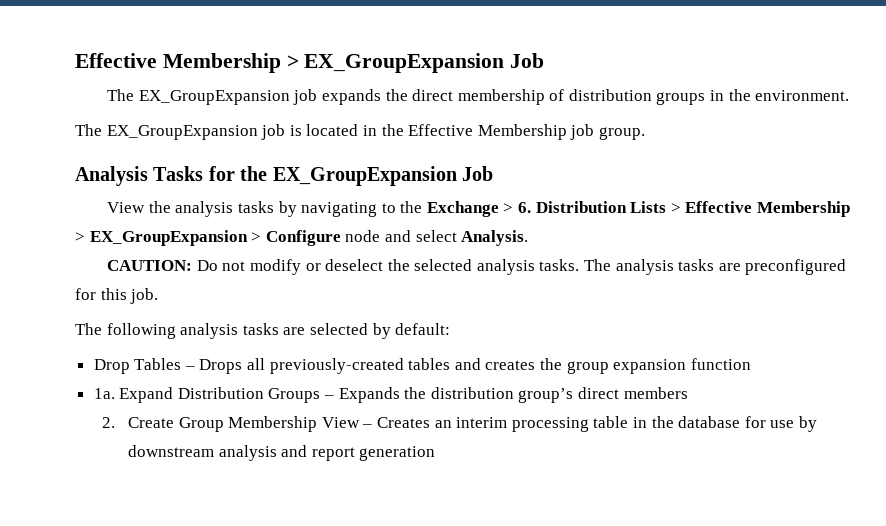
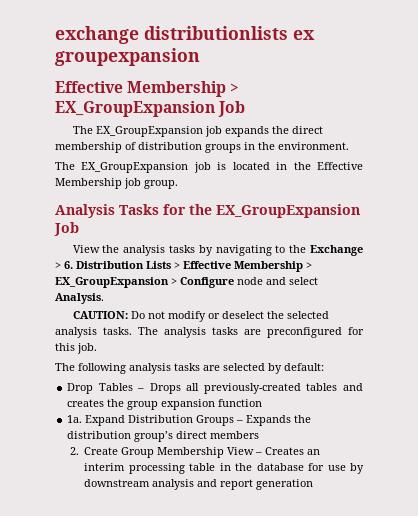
(75, 60) none -> [55,26,315,44] [55,48,200,66] exchange distributionlists ex groupexpansion //

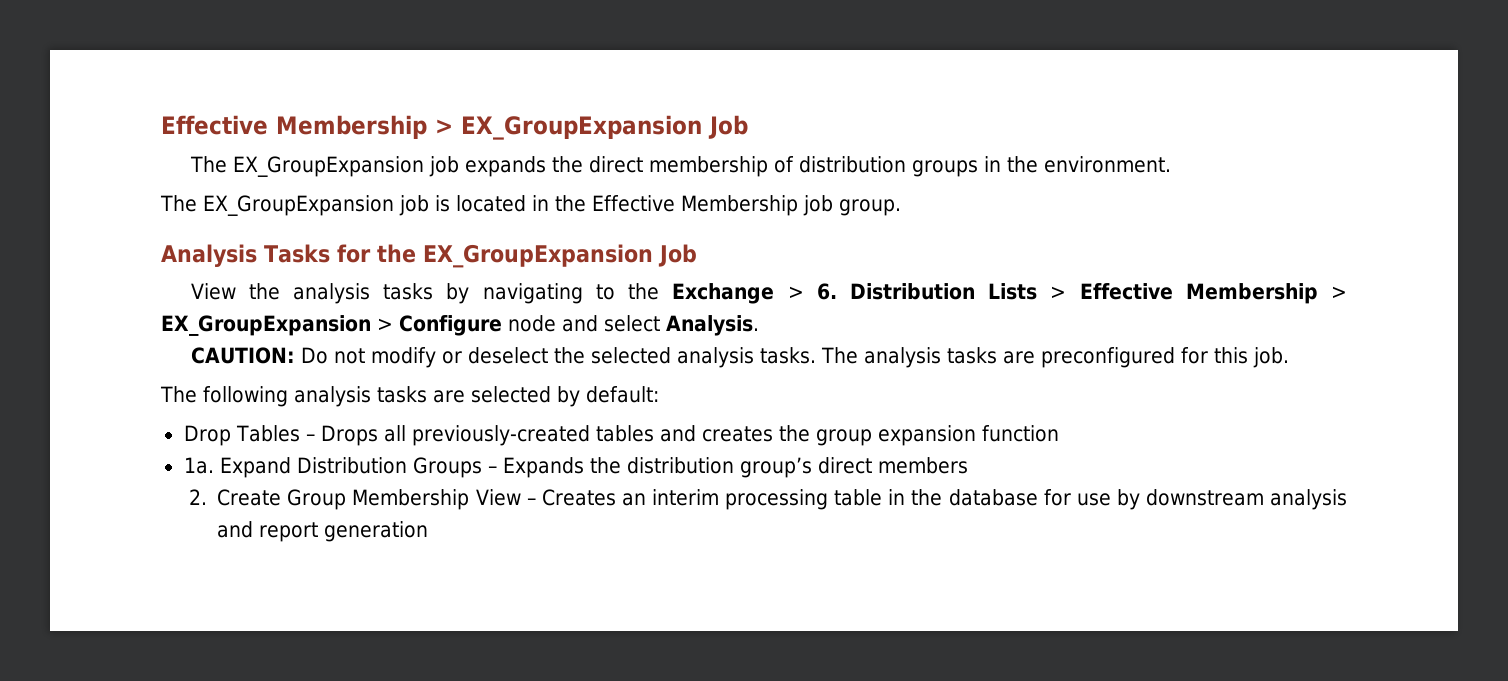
[55,26,315,44] [55,48,200,66] exchange distributionlists ex groupexpansion // -> (161, 125) none

